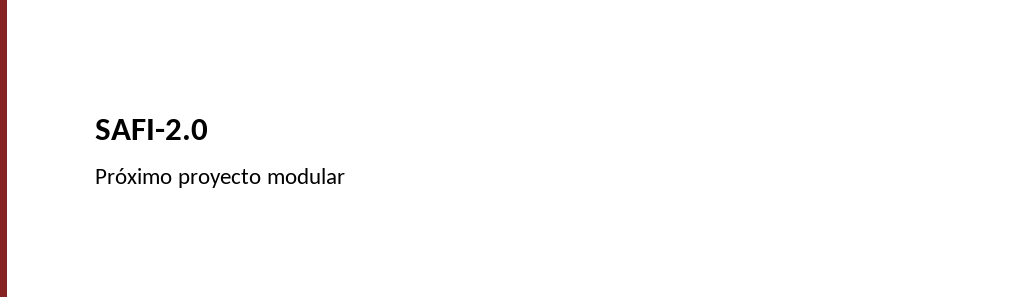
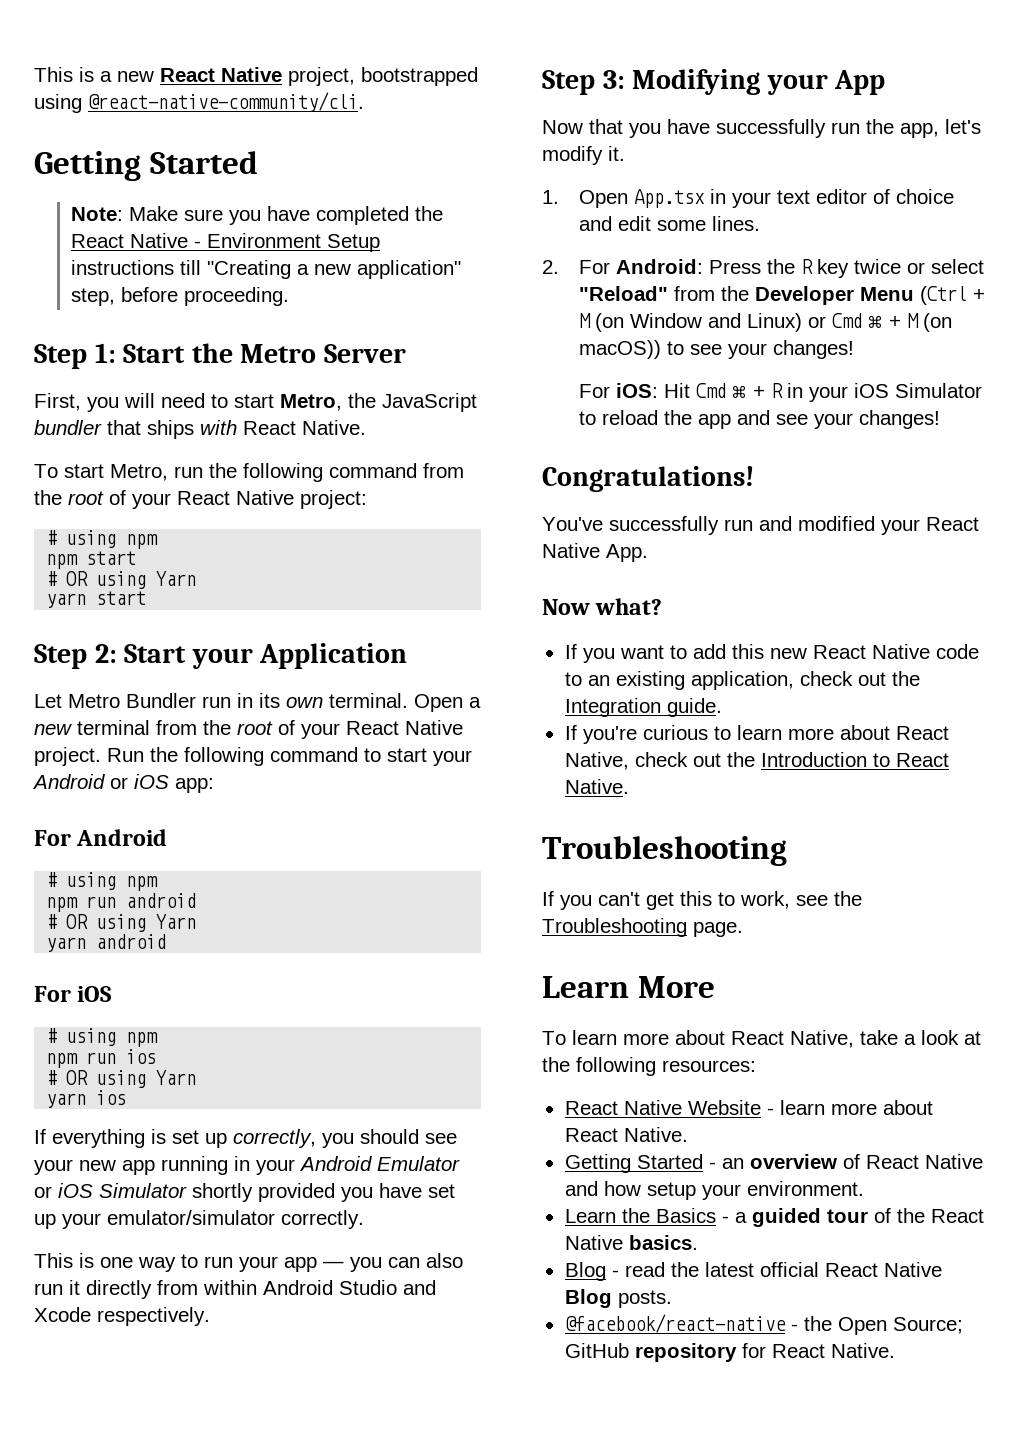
[95,119,208,140] [95,168,346,188] SAFI-2.0 // Próximo proyecto modular -> [34,67,478,86] [34,92,364,113] [34,151,258,181] [71,206,444,225] [71,233,381,252] [71,260,462,279] [71,287,290,306] [34,343,406,369] [34,393,477,412] [34,420,366,439] [34,463,464,482] [34,490,367,509] [46,530,159,549] [46,551,137,569] [46,571,197,589] [46,591,147,608] [34,643,408,669] [34,693,481,712] [34,720,463,739] [34,747,472,766] [32,774,214,793] [34,829,168,846] [46,872,159,891] [46,893,197,912] [46,914,197,932] [46,934,167,952] [34,986,112,1002] [46,1028,159,1047] [46,1049,157,1068] [46,1070,197,1088] [46,1090,127,1108] [34,1129,457,1148] [34,1156,460,1175] [34,1183,455,1202] [34,1210,364,1229] [34,1253,463,1272] [34,1280,436,1299] [34,1307,210,1326] [542,69,886,95] [542,119,981,138] [542,146,625,165] [542,189,955,208] [579,216,761,231] [542,259,985,278] [579,286,986,305] [579,313,953,332] [579,340,855,359] [579,383,983,402] [579,410,941,429] [542,466,754,492] [542,516,979,535] [542,543,648,562] [542,598,663,615] [564,644,979,663] [564,671,920,690] [564,698,722,717] [564,725,949,744] [564,752,949,770] [564,779,629,794] [542,836,787,866] [542,891,862,910] [542,918,743,937] [542,976,715,998] [542,1030,981,1048] [542,1057,756,1076] [564,1100,933,1115] [564,1127,688,1142] [564,1154,983,1173] [564,1181,864,1200] [564,1208,984,1227] [564,1235,698,1250] [564,1262,942,1281] [564,1289,672,1308] [564,1314,963,1335] [564,1343,895,1362] This is a new React Native project, bootstrapped using @react-native-community/cli. // Getting Started // Note: Make sure you have completed the React Native - Environment Setup instructions till "Creating a new application" step, before proceeding. // Step 1: Start the Metro Server // First, you will need to start Metro, the JavaScript bundler that ships with React Native. // To start Metro, run the following command from the root of your React Native project: // # using npm // npm start // # OR using Yarn // yarn start // Step 2: Start your Application // Let Metro Bundler run in its own terminal. Open a new terminal from the root of your React Native project. Run the following command to start your Android or iOS app: // For Android // # using npm // npm run android // # OR using Yarn // yarn android // For iOS // # using npm // npm run ios // # OR using Yarn // yarn ios // If everything is set up correctly, you should see your new app running in your Android Emulator or iOS Simulator shortly provided you have set up your emulator/simulator correctly. // This is one way to run your app — you can also run it directly from within Android Studio and Xcode respectively. // Step 3: Modifying your App // Now that you have successfully run the app, let's modify it. // 1. Open App.tsx in your text editor of choice and edit some lines. // 2. For Android: Press the R key twice or select "Reload" from the Developer Menu (Ctrl + M (on Window and Linux) or Cmd ⌘ + M (on macOS)) to see your changes! // For iOS: Hit Cmd ⌘ + R in your iOS Simulator to reload the app and see your changes! // Congratulations! // You've successfully run and modified your React Native App. // Now what? // If you want to add this new React Native code to an existing application, check out the Integration guide. // If you're curious to learn more about React Native, check out the Introduction to React Native. // Troubleshooting // If you can't get this to work, see the Troubleshooting page. // Learn More // To learn more about React Native, take a look at the following resources: // React Native Website - learn more about React Native. // Getting Started - an overview of React Native and how setup your environment. // Learn the Basics - a guided tour of the React Native basics. // Blog - read the latest official React Native Blog posts. // @facebook/react-native - the Open Source; GitHub repository for React Native.

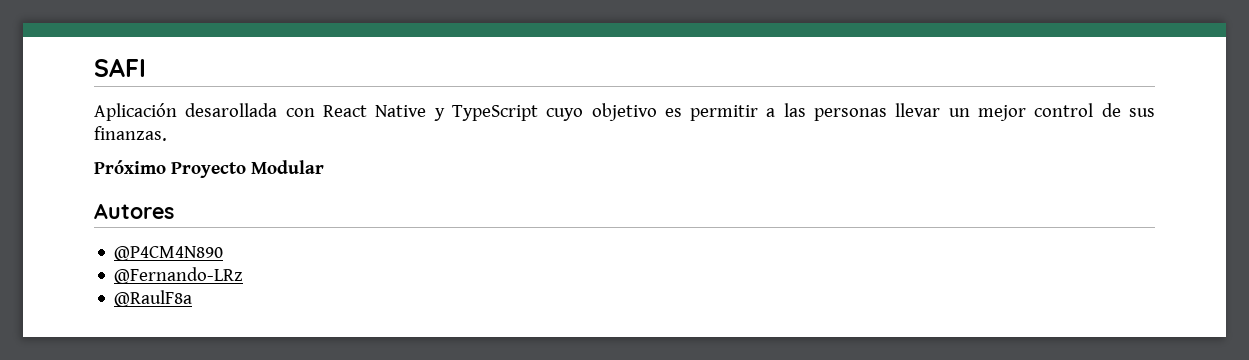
[34,67,478,86] [34,92,364,113] [34,151,258,181] [71,206,444,225] [71,233,381,252] [71,260,462,279] [71,287,290,306] [34,343,406,369] [34,393,477,412] [34,420,366,439] [34,463,464,482] [34,490,367,509] [46,530,159,549] [46,551,137,569] [46,571,197,589] [46,591,147,608] [34,643,408,669] [34,693,481,712] [34,720,463,739] [34,747,472,766] [32,774,214,793] [34,829,168,846] [46,872,159,891] [46,893,197,912] [46,914,197,932] [46,934,167,952] [34,986,112,1002] [46,1028,159,1047] [46,1049,157,1068] [46,1070,197,1088] [46,1090,127,1108] [34,1129,457,1148] [34,1156,460,1175] [34,1183,455,1202] [34,1210,364,1229] [34,1253,463,1272] [34,1280,436,1299] [34,1307,210,1326] [542,69,886,95] [542,119,981,138] [542,146,625,165] [542,189,955,208] [579,216,761,231] [542,259,985,278] [579,286,986,305] [579,313,953,332] [579,340,855,359] [579,383,983,402] [579,410,941,429] [542,466,754,492] [542,516,979,535] [542,543,648,562] [542,598,663,615] [564,644,979,663] [564,671,920,690] [564,698,722,717] [564,725,949,744] [564,752,949,770] [564,779,629,794] [542,836,787,866] [542,891,862,910] [542,918,743,937] [542,976,715,998] [542,1030,981,1048] [542,1057,756,1076] [564,1100,933,1115] [564,1127,688,1142] [564,1154,983,1173] [564,1181,864,1200] [564,1208,984,1227] [564,1235,698,1250] [564,1262,942,1281] [564,1289,672,1308] [564,1314,963,1335] [564,1343,895,1362] This is a new React Native project, bootstrapped using @react-native-community/cli. // Getting Started // Note: Make sure you have completed the React Native - Environment Setup instructions till "Creating a new application" step, before proceeding. // Step 1: Start the Metro Server // First, you will need to start Metro, the JavaScript bundler that ships with React Native. // To start Metro, run the following command from the root of your React Native project: // # using npm // npm start // # OR using Yarn // yarn start // Step 2: Start your Application // Let Metro Bundler run in its own terminal. Open a new terminal from the root of your React Native project. Run the following command to start your Android or iOS app: // For Android // # using npm // npm run android // # OR using Yarn // yarn android // For iOS // # using npm // npm run ios // # OR using Yarn // yarn ios // If everything is set up correctly, you should see your new app running in your Android Emulator or iOS Simulator shortly provided you have set up your emulator/simulator correctly. // This is one way to run your app — you can also run it directly from within Android Studio and Xcode respectively. // Step 3: Modifying your App // Now that you have successfully run the app, let's modify it. // 1. Open App.tsx in your text editor of choice and edit some lines. // 2. For Android: Press the R key twice or select "Reload" from the Developer Menu (Ctrl + M (on Window and Linux) or Cmd ⌘ + M (on macOS)) to see your changes! // For iOS: Hit Cmd ⌘ + R in your iOS Simulator to reload the app and see your changes! // Congratulations! // You've successfully run and modified your React Native App. // Now what? // If you want to add this new React Native code to an existing application, check out the Integration guide. // If you're curious to learn more about React Native, check out the Introduction to React Native. // Troubleshooting // If you can't get this to work, see the Troubleshooting page. // Learn More // To learn more about React Native, take a look at the following resources: // React Native Website - learn more about React Native. // Getting Started - an overview of React Native and how setup your environment. // Learn the Basics - a guided tour of the React Native basics. // Blog - read the latest official React Native Blog posts. // @facebook/react-native - the Open Source; GitHub repository for React Native. -> [94,58,146,77] [94,103,1155,121] [94,126,167,141] [94,160,324,178] [94,203,174,219] [114,246,224,261] [114,267,244,284] [114,290,193,307] SAFI // Aplicación desarollada con React Native y TypeScript cuyo objetivo es permitir a las personas llevar un mejor control de sus finanzas. // Próximo Proyecto Modular // Autores // @P4CM4N890 // @Fernando-LRz // @RaulF8a

